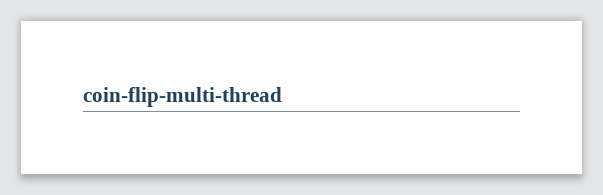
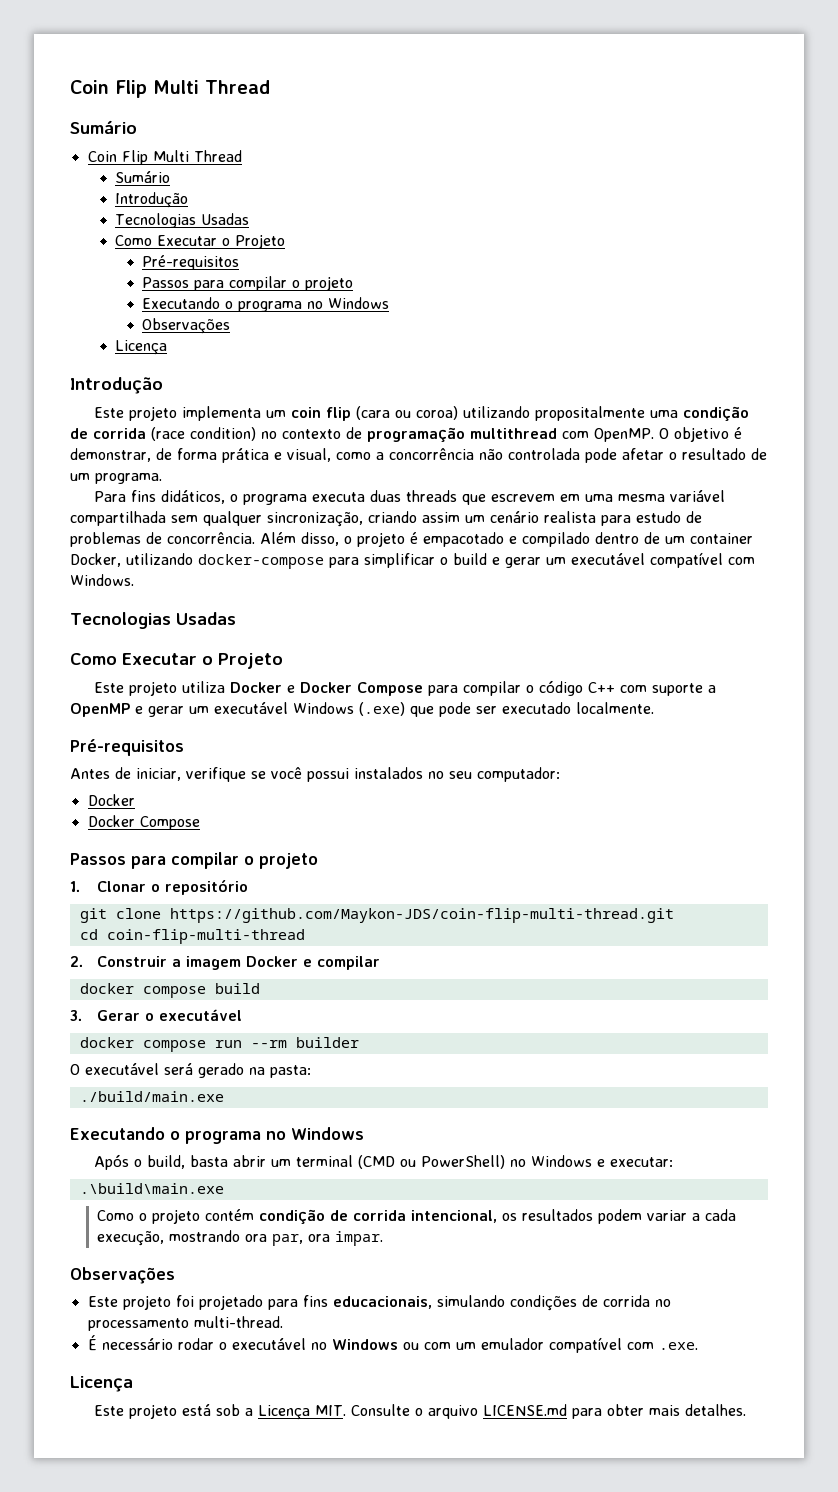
[83,87,282,107] coin-flip-multi-thread -> [70,80,270,98] [70,120,137,134] [87,150,242,165] [114,171,170,183] [114,192,188,208] [114,213,249,228] [114,234,285,249] [142,255,240,270] [142,276,354,291] [142,297,390,312] [142,318,231,334] [114,340,167,355] [70,377,163,394] [93,406,749,421] [70,427,742,442] [70,448,767,463] [70,473,162,484] [93,490,725,505] [70,511,702,527] [70,532,753,547] [70,552,755,569] [70,574,134,586] [70,612,236,629] [70,653,283,669] [93,680,716,696] [70,702,654,717] [70,739,184,756] [70,767,560,782] [87,794,135,806] [87,815,200,830] [70,852,318,869] [70,880,249,895] [79,908,674,923] [79,929,305,944] [70,956,381,970] [79,983,260,998] [70,1009,243,1021] [79,1037,359,1052] [70,1063,311,1078] [79,1091,224,1102] [70,1127,364,1144] [93,1154,673,1170] [79,1183,224,1194] [97,1209,737,1224] [97,1230,384,1246] [70,1267,175,1284] [87,1295,671,1311] [87,1316,283,1331] [87,1335,698,1353] [70,1376,133,1392] [93,1404,746,1420] Coin Flip Multi Thread // Sumário // Coin Flip Multi Thread // Sumário // Introdução // Tecnologias Usadas // Como Executar o Projeto // Pré-requisitos // Passos para compilar o projeto // Executando o programa no Windows // Observações // Licença // Introdução // Este projeto implementa um coin flip (cara ou coroa) utilizando propositalmente uma condição de corrida (race condition) no contexto de programação multithread com OpenMP. O objetivo é demonstrar, de forma prática e visual, como a concorrência não controlada pode afetar o resultado de um programa. // Para fins didáticos, o programa executa duas threads que escrevem em uma mesma variável compartilhada sem qualquer sincronização, criando assim um cenário realista para estudo de problemas de concorrência. Além disso, o projeto é empacotado e compilado dentro de um container Docker, utilizando docker-compose para simplificar o build e gerar um executável compatível com Windows. // Tecnologias Usadas // Como Executar o Projeto // Este projeto utiliza Docker e Docker Compose para compilar o código C++ com suporte a OpenMP e gerar um executável Windows (.exe) que pode ser executado localmente. // Pré-requisitos // Antes de iniciar, verifique se você possui instalados no seu computador: // Docker // Docker Compose // Passos para compilar o projeto // 1. Clonar o repositório // git clone https://github.com/Maykon-JDS/coin-flip-multi-thread.git // cd coin-flip-multi-thread // 2. Construir a imagem Docker e compilar // docker compose build // 3. Gerar o executável // docker compose run --rm builder // O executável será gerado na pasta: // ./build/main.exe // Executando o programa no Windows // Após o build, basta abrir um terminal (CMD ou PowerShell) no Windows e executar: // .\build\main.exe // Como o projeto contém condição de corrida intencional, os resultados podem variar a cada execução, mostrando ora par, ora impar. // Observações // Este projeto foi projetado para fins educacionais, simulando condições de corrida no processamento multi-thread. // É necessário rodar o executável no Windows ou com um emulador compatível com .exe. // Licença // Este projeto está sob a Licença MIT. Consulte o arquivo LICENSE.md para obter mais detalhes.

